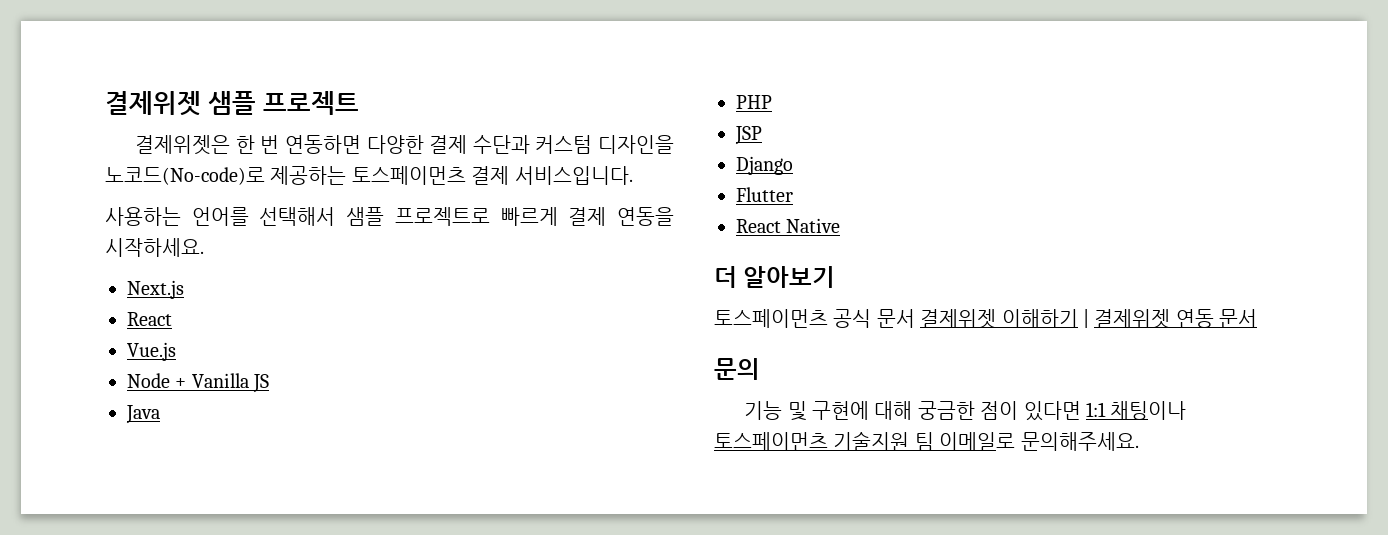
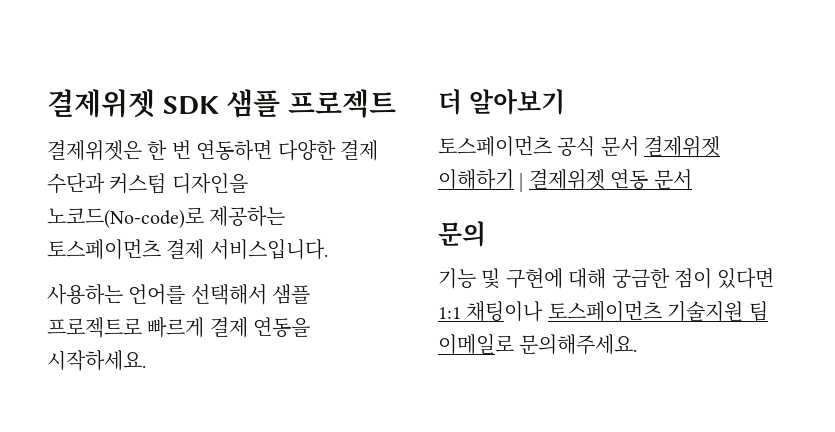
[105,91,201,116] 결제위젯 -> [47,89,219,118] 결제위젯 SDK
[127,280,184,299] [127,312,172,326] [127,342,176,361] [127,373,270,393] [126,405,160,424] [736,95,772,109] [735,126,762,145] [736,156,793,175] [736,187,793,202] [736,218,841,233] // Next.js // React // Vue.js // Node + Vanilla JS // Java // PHP // JSP // Django // Flutter // React Native -> (146, 360) none

